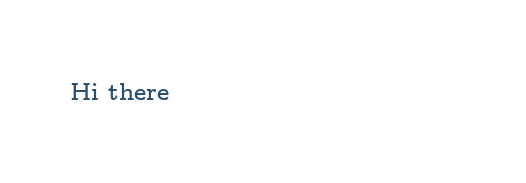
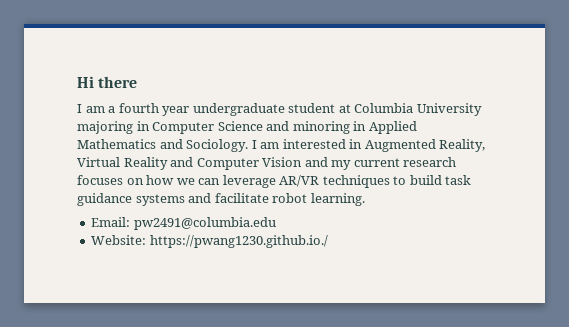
(169, 91) none -> [77,103,482,116] [77,121,417,134] [77,139,486,152] [77,157,457,170] [77,175,472,188] [77,193,365,206] [91,217,276,230] [91,235,328,248] // I am a fourth year undergraduate student at Columbia University majoring in Computer Science and minoring in Applied Mathematics and Sociology. I am interested in Augmented Reality, Virtual Reality and Computer Vision and my current research focuses on how we can leverage AR/VR techniques to build task guidance systems and facilitate robot learning. // Email: pw2491@columbia.edu // Website: https://pwang1230.github.io./

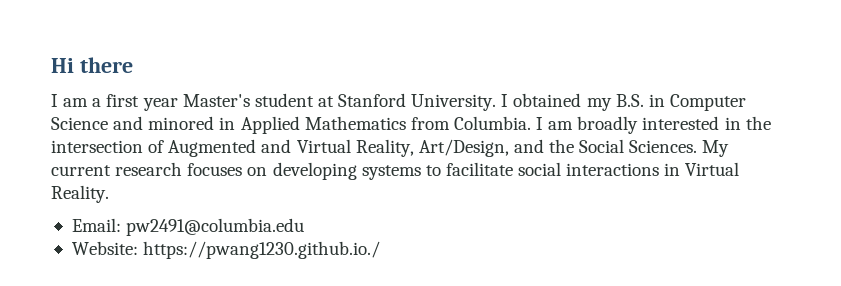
[118,103,482,116] [77,121,133,134] fourth year undergraduate student at Columbia University majoring -> [106,93,644,111] first year Master's student at Stanford University. I obtained my B.S.
[292,121,350,134] minoring -> [148,116,215,130] minored
[159,139,280,152] and Sociology. I am -> [410,116,639,134] from Columbia. I am broadly
[364,139,486,152] [77,157,457,170] [77,175,472,188] [77,193,365,206] Augmented Reality, Virtual Reality and Computer Vision and my current research focuses on how we can leverage AR/VR techniques to build task guidance systems and facilitate robot learning. -> [745,116,771,130] [51,139,730,157] [51,162,740,180] [51,185,109,203] the intersection of Augmented and Virtual Reality, Art/Design, and the Social Sciences. My current research focuses on developing systems to facilitate social interactions in Virtual Reality.

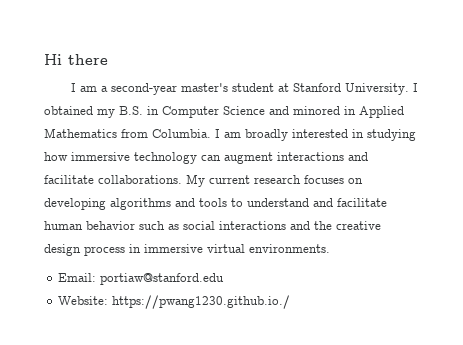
[106,94,250,111] first year Master's -> [110,83,228,95] second-year master's
[745,116,771,130] [51,139,698,157] the intersection of Augmented and Virtual Reality, Art/Design, and the Social Sciences. -> [367,129,416,141] [44,152,368,164] [44,175,182,184] studying how immersive technology can augment interactions and facilitate collaborations.
[361,162,740,180] [51,185,109,203] systems to facilitate social interactions in Virtual Reality. -> [110,198,387,210] [44,221,381,230] [44,244,330,256] algorithms and tools to understand and facilitate human behavior such as social interactions and the creative design process in immersive virtual environments.
[126,218,305,236] pw2491@columbia.edu -> [100,273,225,285] portiaw@stanford.edu

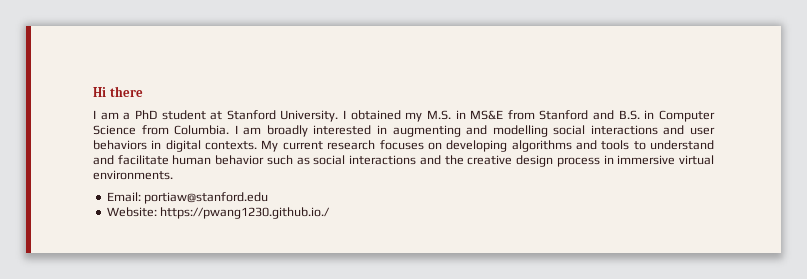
[110,83,228,95] second-year master's -> [134,110,157,119] PhD
[119,106,404,118] [44,128,117,138] B.S. in Computer Science and minored in Applied Mathematics -> [426,110,716,122] [93,125,136,135] M.S. in MS&E from Stanford and B.S. in Computer Science
[367,129,416,141] [44,152,368,164] [44,175,182,184] studying how immersive technology can augment interactions and facilitate collaborations. -> [392,125,715,137] [93,140,258,152] augmenting and modelling social interactions and user behaviors in digital contexts.

